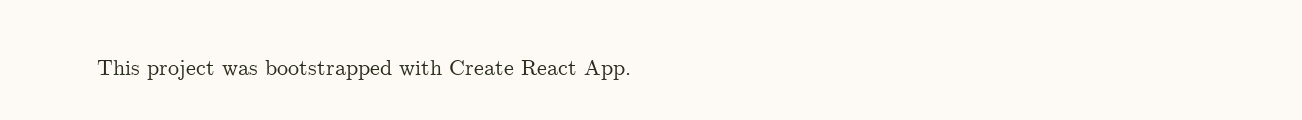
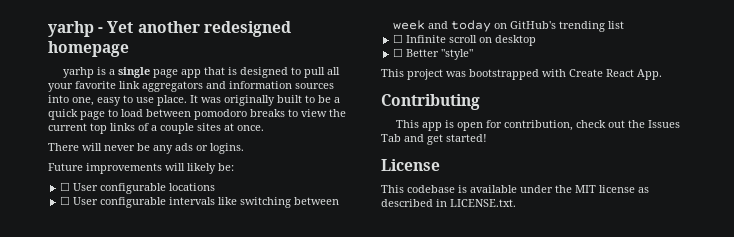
(97, 67) none -> [48,21,291,37] [48,41,129,57] [62,67,340,78] [48,81,334,92] [48,95,340,106] [48,109,346,120] [48,123,264,134] [48,143,244,154] [48,163,234,174] [60,182,216,194] [60,196,340,208] [393,20,625,32] [393,34,537,46] [393,48,474,60] yarhp - Yet another redesigned homepage // yarhp is a single page app that is designed to pull all your favorite link aggregators and information sources into one, easy to use place. It was originally built to be a quick page to load between pomodoro breaks to view the current top links of a couple sites at once. // There will never be any ads or logins. // Future improvements will likely be: // ☐ User configurable locations // ☐ User configurable intervals like switching between week and today on GitHub's trending list // ☐ Infinite scroll on desktop // ☐ Better "style" //
(631, 70) none -> [381,94,480,110] [395,120,680,131] [381,134,487,145] [381,159,440,171] [381,185,649,193] [381,199,516,207] // Contributing // This app is open for contribution, check out the Issues Tab and get started! // License // This codebase is available under the MIT license as described in LICENSE.txt.

